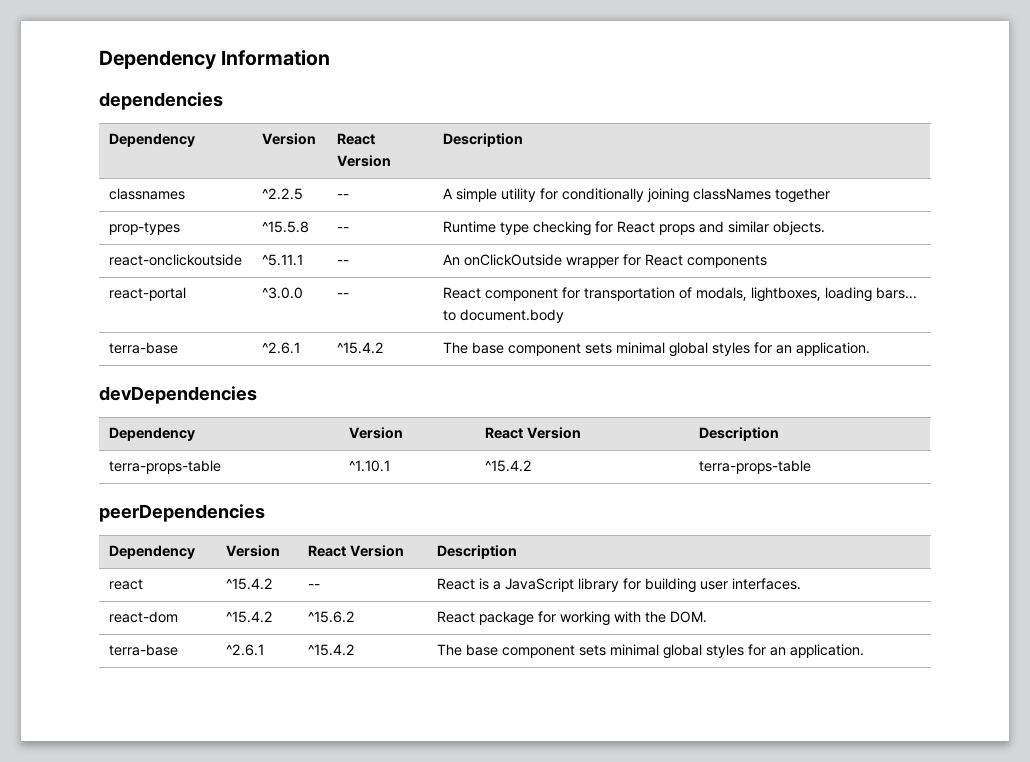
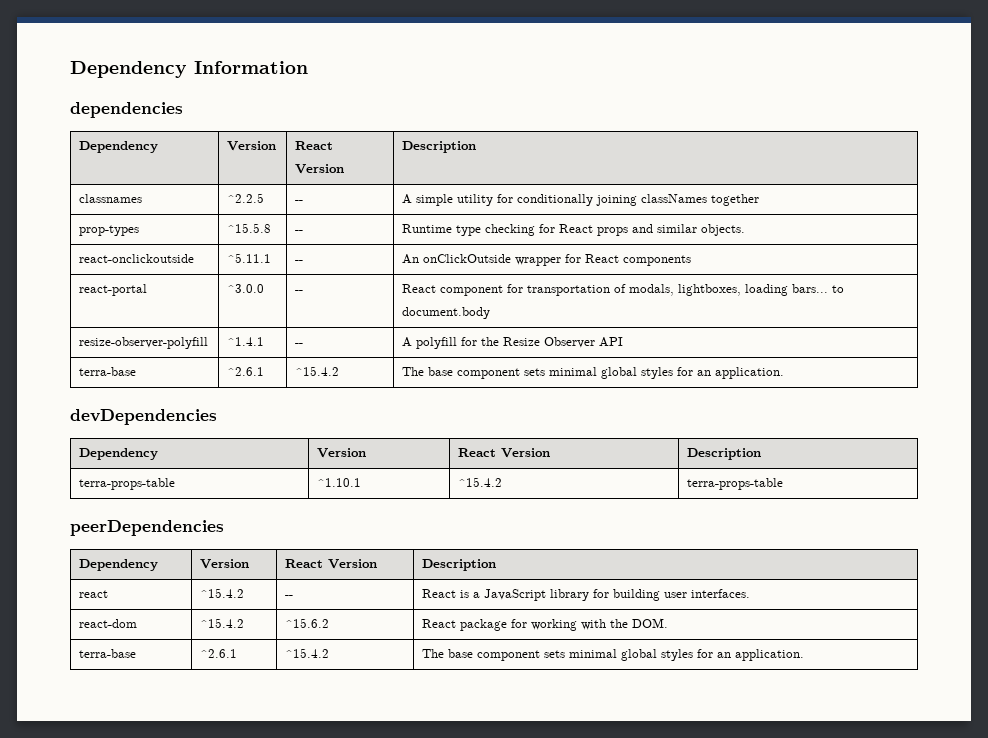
(564, 316) none -> [79,337,209,349] [227,337,265,346] [295,343,304,346] [402,337,624,349] // resize-observer-polyfill | ^1.4.1 | -- | A polyfill for the Resize Observer API

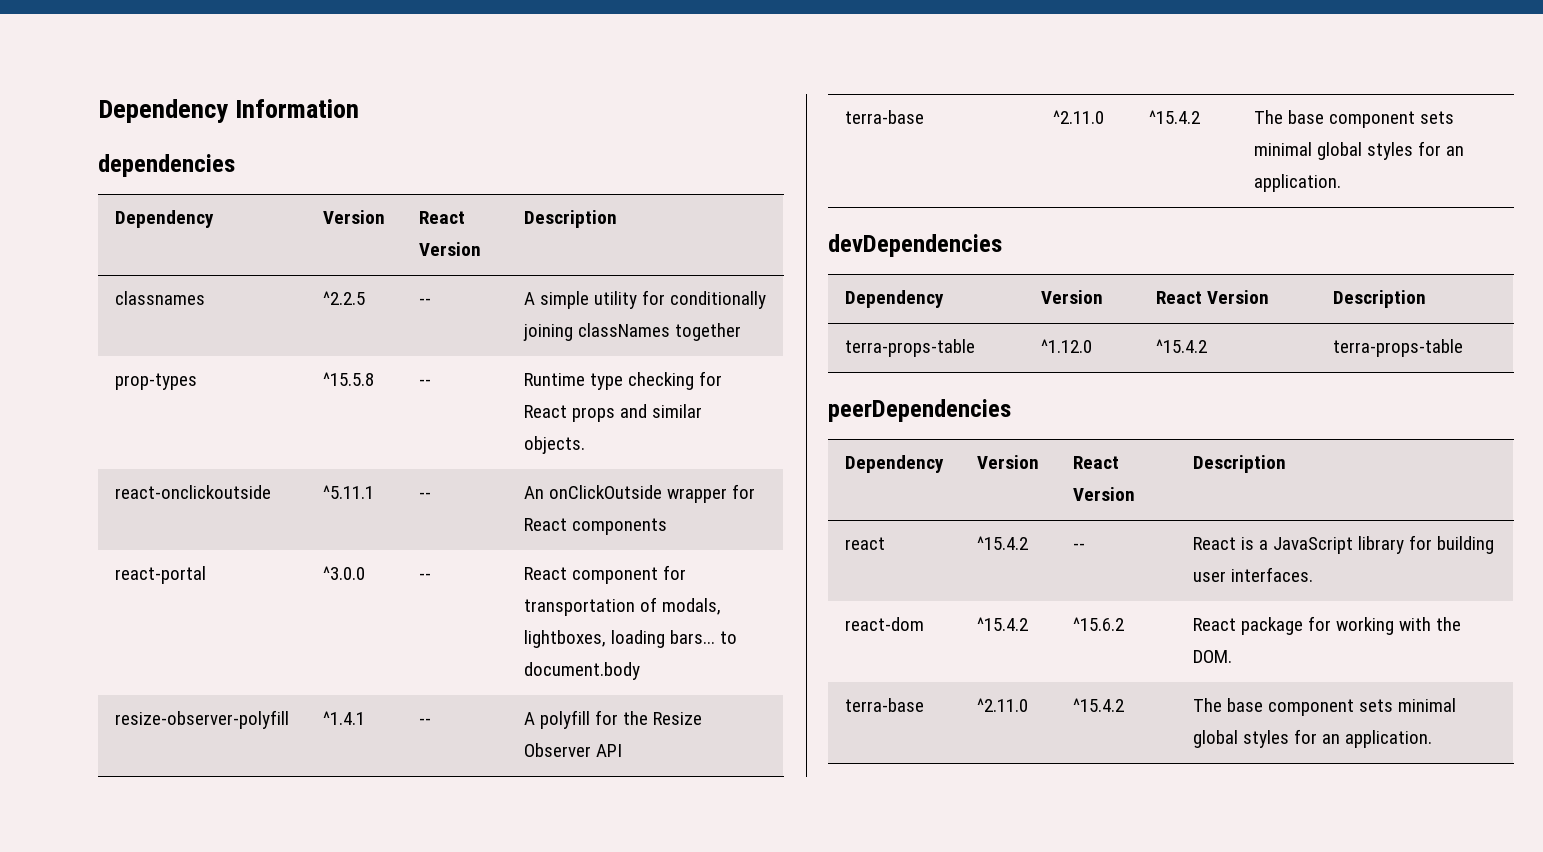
[227,367,265,376] ^2.6.1 -> [1052,110,1104,124] ^2.11.0
[317,478,362,487] ^1.10.1 -> [1040,339,1092,353] ^1.12.0
[200,649,238,658] ^2.6.1 -> [976,698,1028,712] ^2.11.0

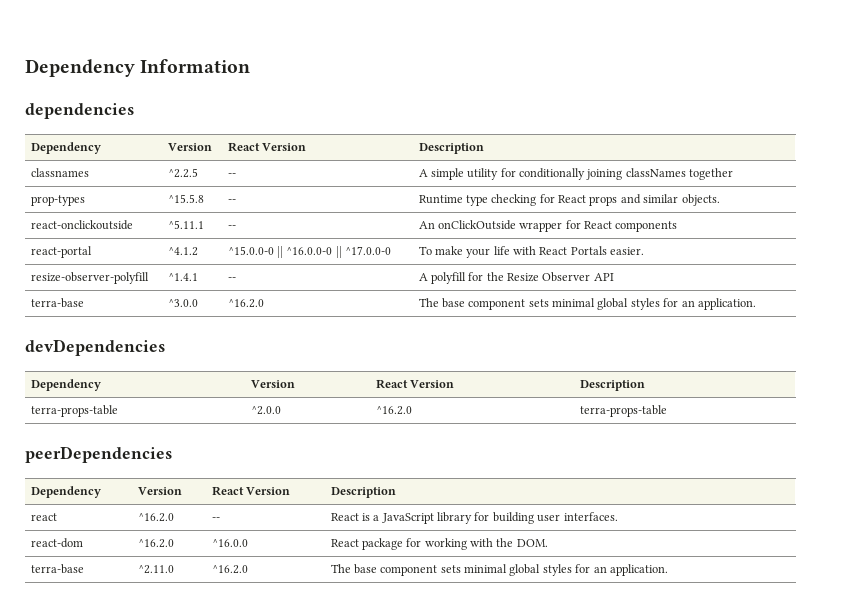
[322,566,365,580] [418,573,431,580] [523,565,686,584] [523,597,721,616] [523,630,737,648] [523,662,640,680] ^3.0.0 | -- | React component for transportation of modals, lightboxes, loading bars... to document.body -> [167,247,198,256] [227,246,392,258] [418,246,645,258] ^4.1.2 | ^15.0.0-0 || ^16.0.0-0 || ^17.0.0-0 | To make your life with React Portals easier.
[1052,110,1104,124] [1148,110,1200,124] ^2.11.0 | ^15.4.2 -> [167,299,198,307] [227,299,264,308] ^3.0.0 | ^16.2.0
[1040,339,1092,353] [1155,339,1207,353] ^1.12.0 | ^15.4.2 -> [250,406,281,415] [375,406,412,415] ^2.0.0 | ^16.2.0
[976,536,1028,550] ^15.4.2 -> [137,513,174,522] ^16.2.0
[976,617,1028,631] [1072,617,1124,631] ^15.4.2 | ^15.6.2 -> [137,539,174,548] [211,539,248,547] ^16.2.0 | ^16.0.0
[1072,698,1124,712] ^15.4.2 -> [211,565,248,574] ^16.2.0

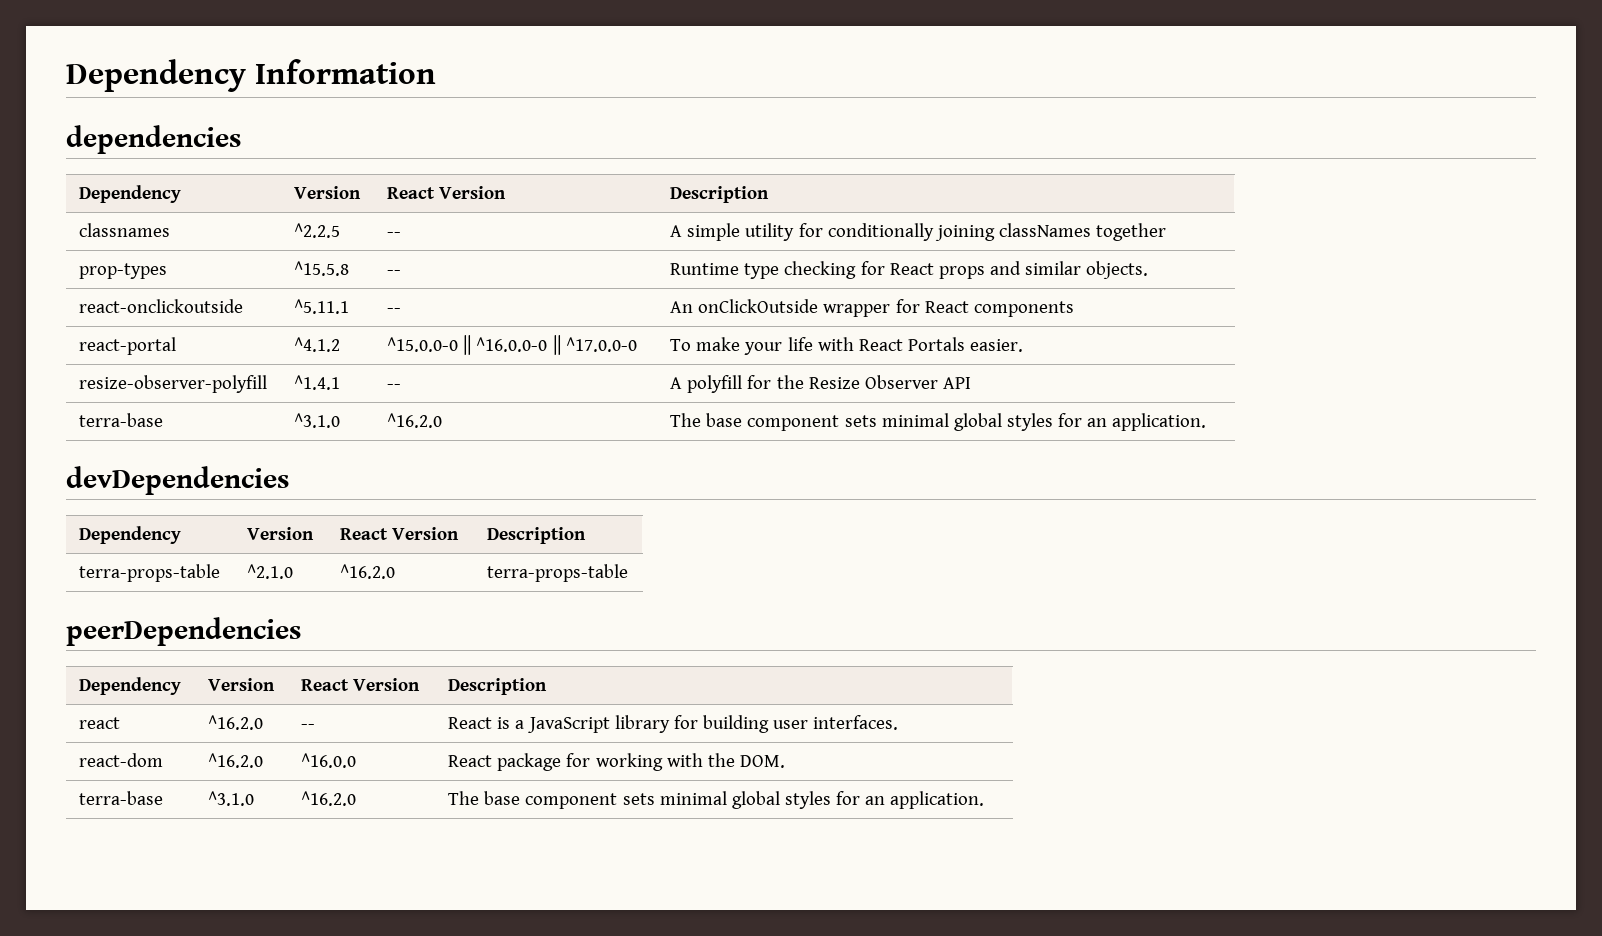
[167,299,198,307] ^3.0.0 -> [294,413,341,428] ^3.1.0
[250,406,281,415] ^2.0.0 -> [247,564,294,579] ^2.1.0
[137,565,174,574] ^2.11.0 -> [208,791,255,806] ^3.1.0

